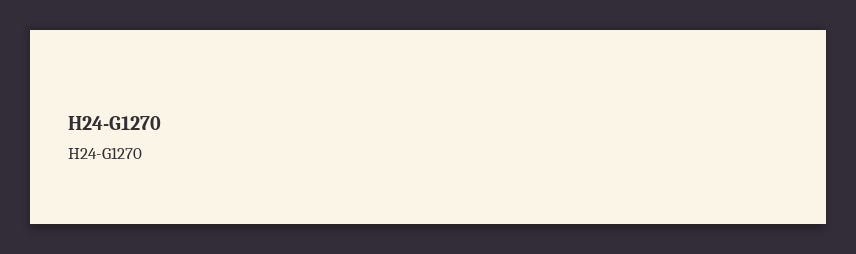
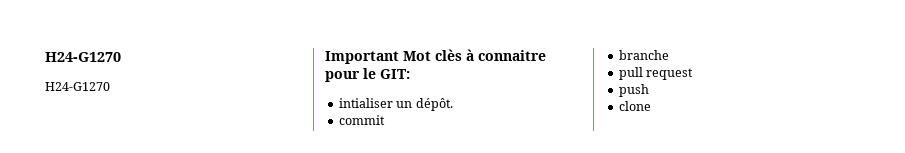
(142, 153) none -> [325,49,546,64] [325,68,410,82] [338,98,453,111] [338,115,385,125] [618,50,669,60] [618,67,694,80] [618,84,649,97] [618,101,651,111] // Important Mot clès à connaitre pour le GIT: // intialiser un dépôt. // commit // branche // pull request // push // clone

